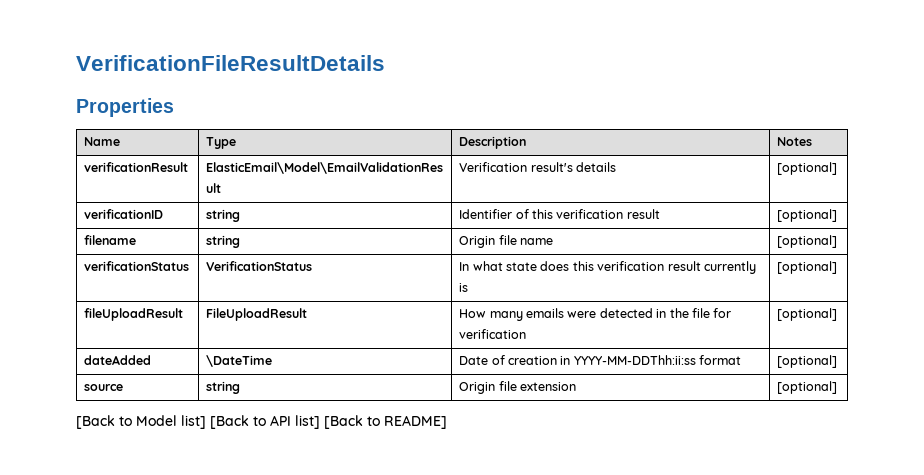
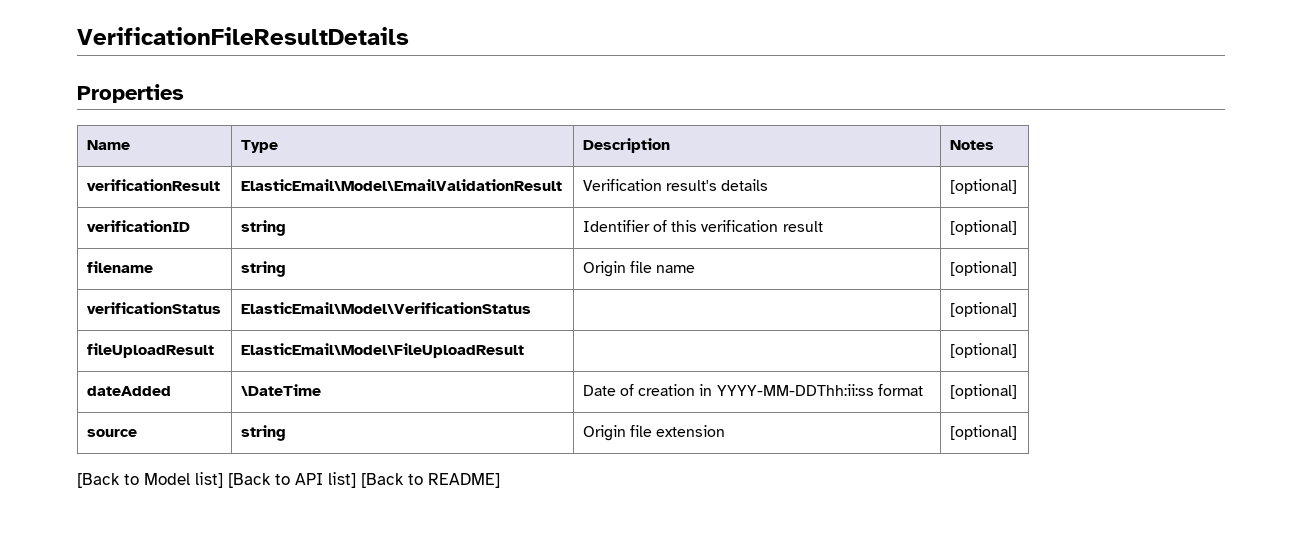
[206,261,313,271] [459,261,756,274] [459,283,469,292] [777,261,838,274] [84,308,184,321] [206,308,308,321] [459,308,732,321] [459,329,527,339] VerificationStatus | In what state does this verification result currently is | [optional] // fileUploadResult | FileUploadResult | How many emails were detected in the file for verification -> [240,302,531,314] [949,302,1017,317] [86,343,214,358] [240,343,524,358] ElasticEmail\Model\VerificationStatus | | [optional] // fileUploadResult | ElasticEmail\Model\FileUploadResult |

